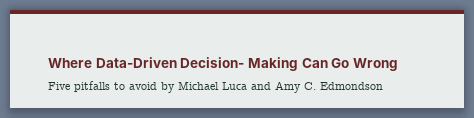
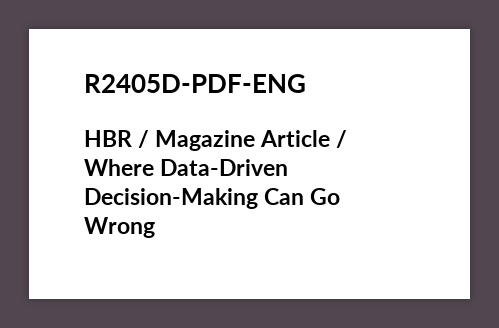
[48,57,398,71] [48,81,383,93] Where Data-Driven Decision- Making Can Go Wrong // Five pitfalls to avoid by Michael Luca and Amy C. Edmondson -> [84,74,306,93] [84,130,348,151] [84,159,289,176] [84,188,341,209] [84,217,155,238] R2405D-PDF-ENG // HBR / Magazine Article / Where Data-Driven Decision-Making Can Go Wrong

